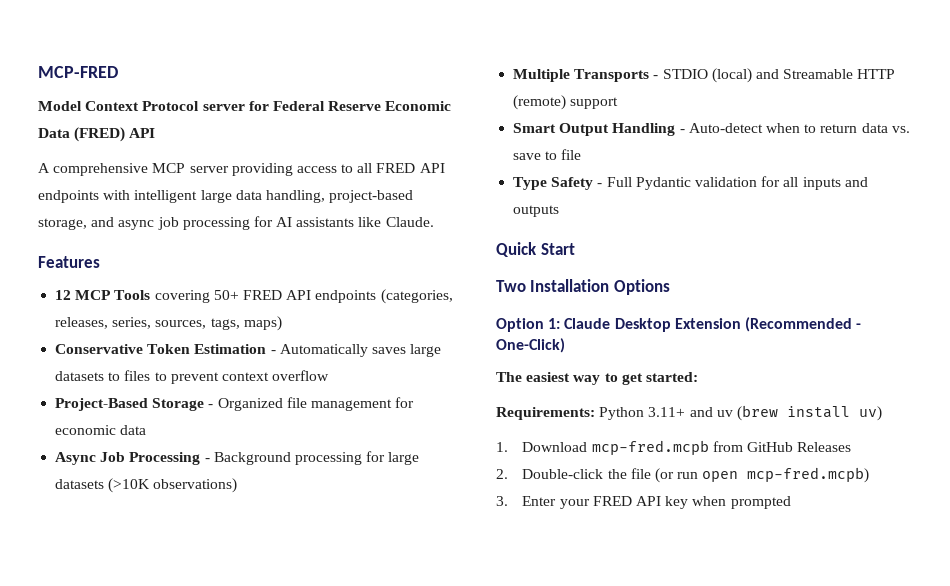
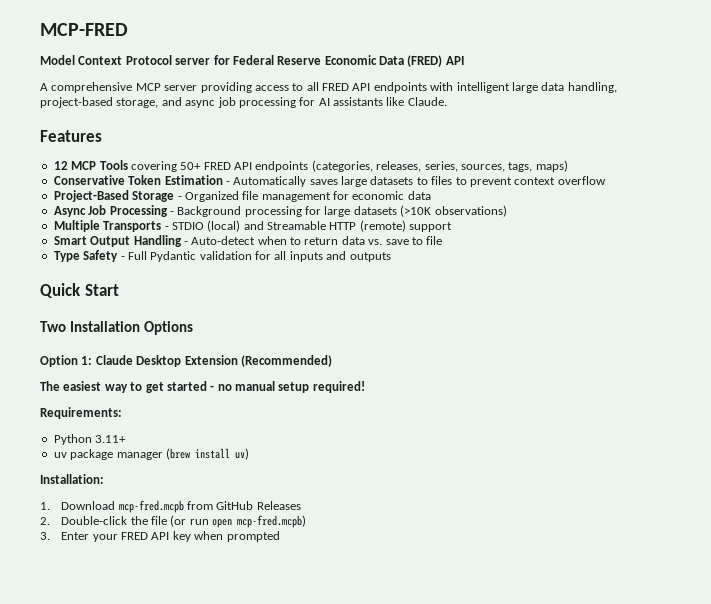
[744,317,862,332] [496,338,565,353] (Recommended - One-Click) -> [240,355,332,367] (Recommended)
[645,372,698,382] started: -> [166,381,365,393] started - no manual setup required!
(595, 413) none -> (122, 413) //
[689,407,733,417] and uv -> [53,449,163,460] // uv package manager
(882, 413) none -> [40,474,104,484] // Installation:

